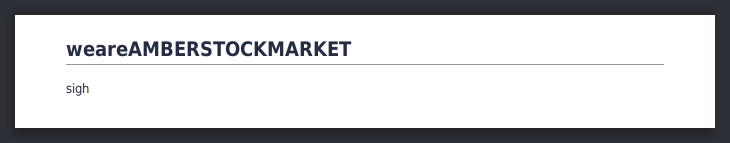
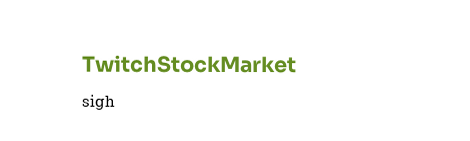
[66,41,352,57] weareAMBERSTOCKMARKET -> [81,54,297,74] TwitchStockMarket

